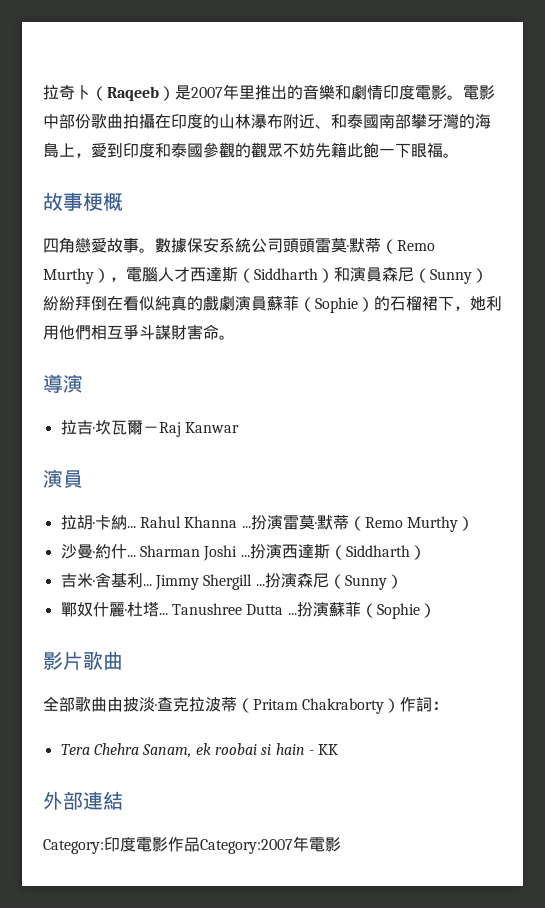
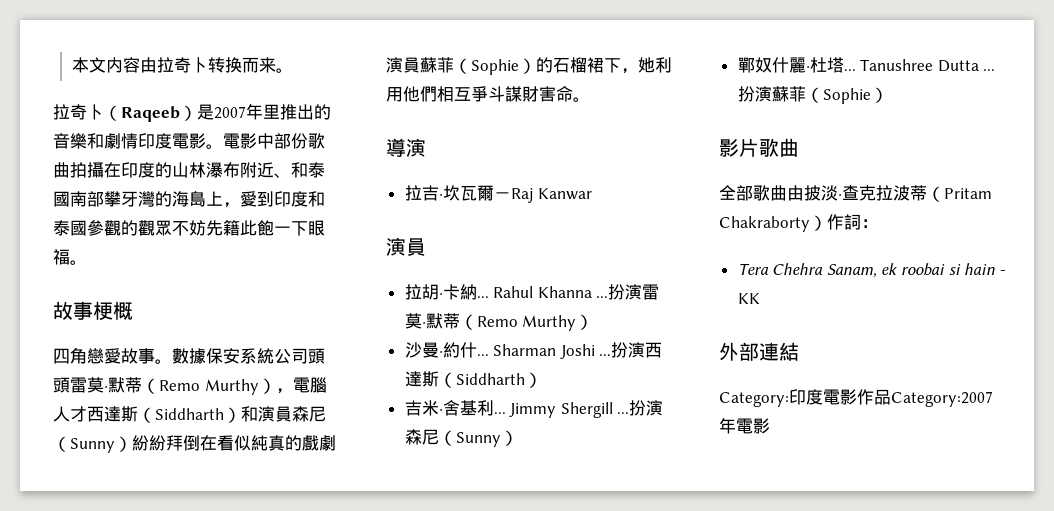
(43, 92) none -> [71,57,293,73] 本文内容由拉奇卜转换而来。 //

